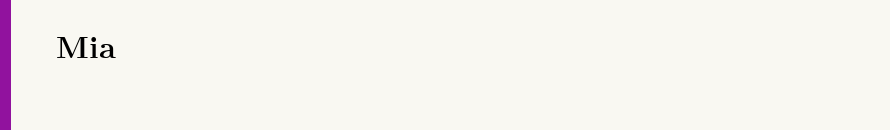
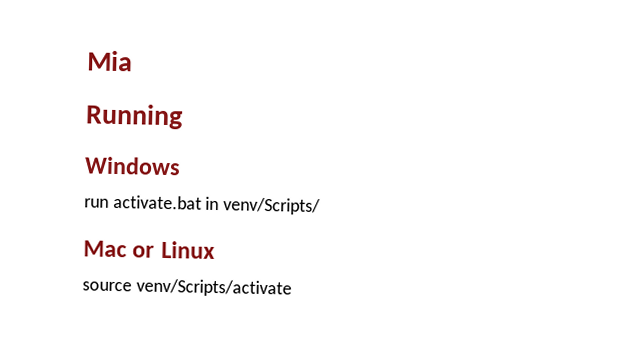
(116, 47) none -> [85,103,183,130] [84,156,181,176] [84,194,322,216] [83,240,215,259] [82,278,292,298] // Running // Windows // run activate.bat in venv/Scripts/ // Mac or Linux // source venv/Scripts/activate

